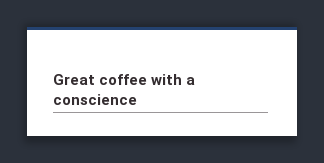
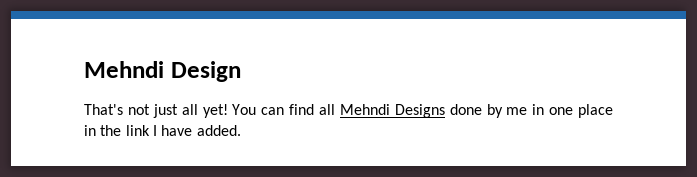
[53,74,196,85] [53,94,137,105] Great coffee with a conscience -> [84,61,241,82] [84,104,613,118] [84,125,241,136] Mehndi Design // That's not just all yet! You can find all Mehndi Designs done by me in one place in the link I have added.

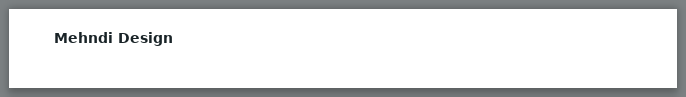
[84,104,613,118] [84,125,241,136] // That's not just all yet! You can find all Mehndi Designs done by me in one place in the link I have added. -> (173, 39) none

